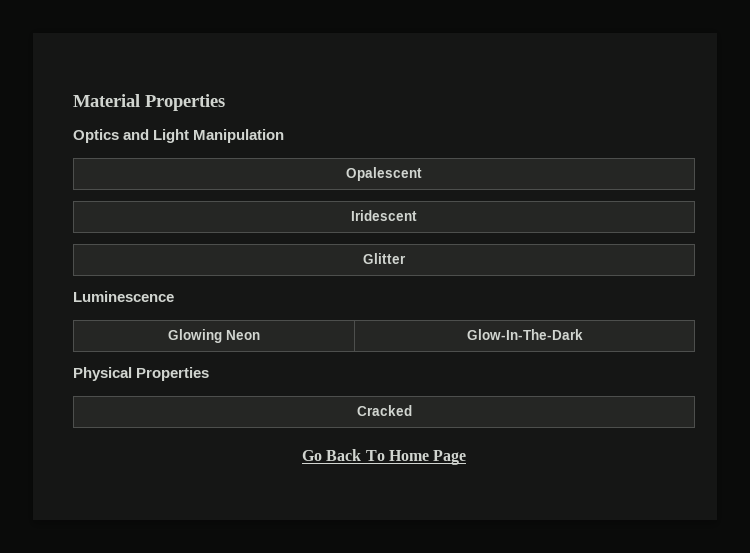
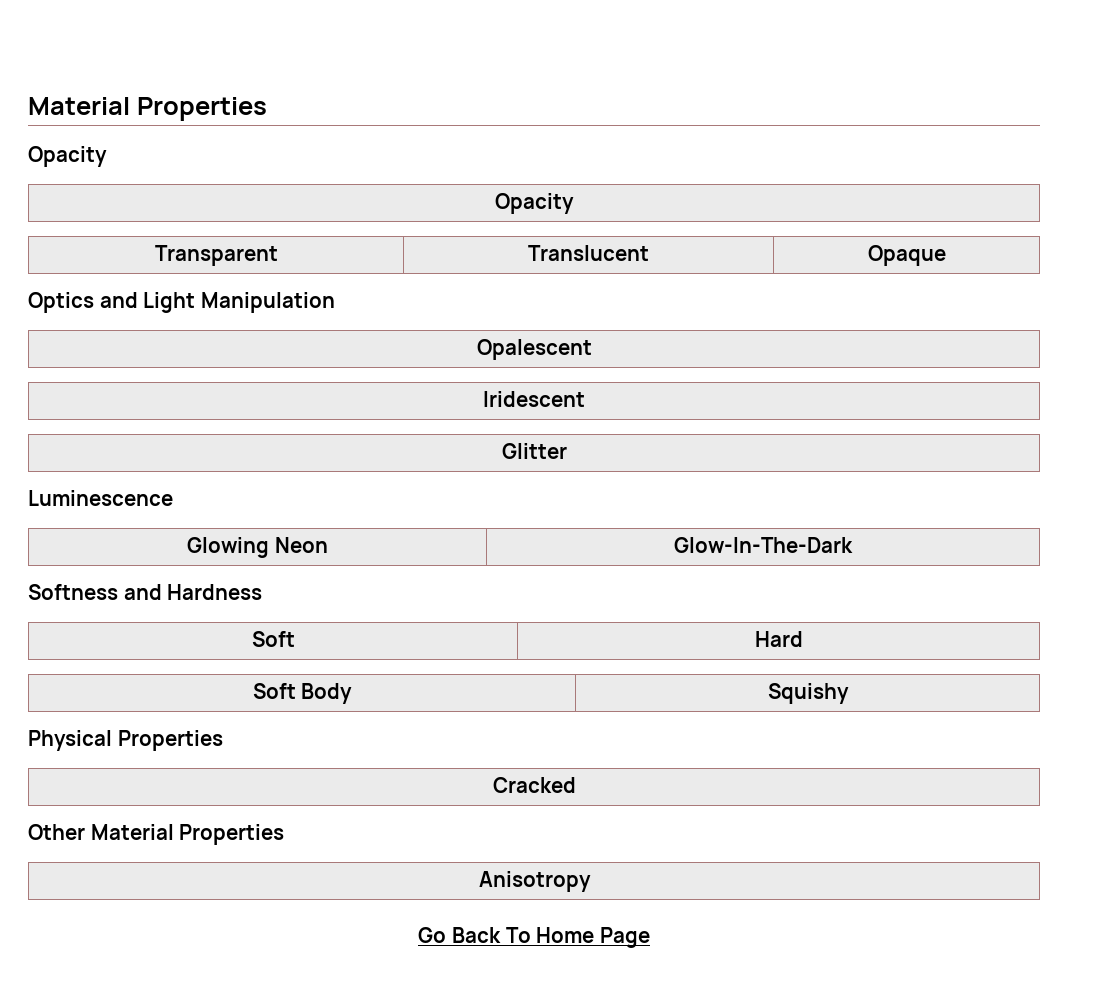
[73,94,225,111] Material Properties -> [28,97,267,121] [28,146,107,167] [495,193,574,214] [154,245,278,266] [528,245,649,261] [867,245,946,266] Material Properties // Opacity // Opacity // Transparent | Translucent | Opaque
(583, 334) none -> [28,584,263,600] [251,631,295,647] [754,631,803,647] [252,683,353,704] [767,683,849,704] // Softness and Hardness // Soft | Hard // Soft Body | Squishy
(412, 410) none -> [28,824,285,845] [478,871,591,892] // Other Material Properties // Anisotropy

